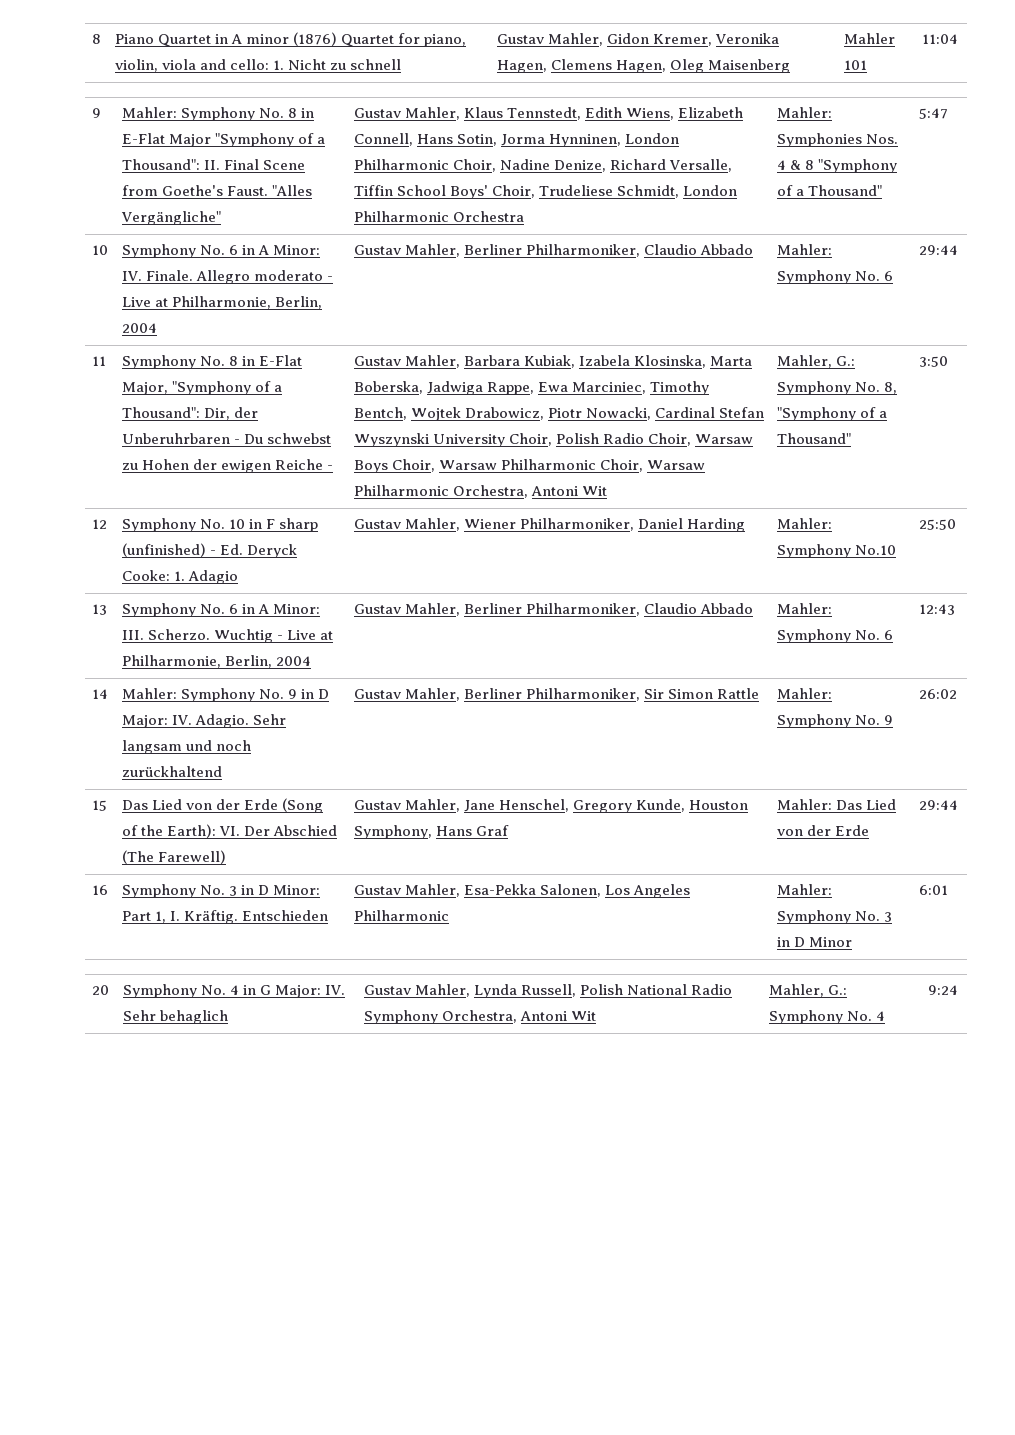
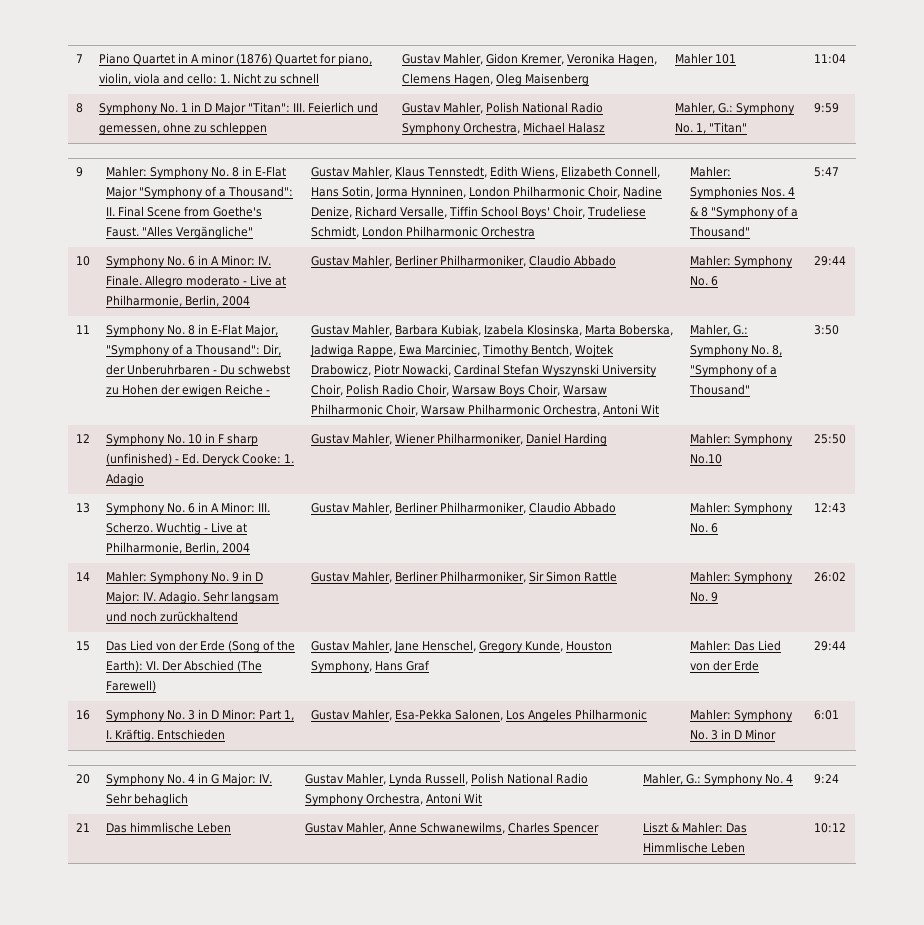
[91,34,101,44] 8 -> [75,54,83,63] 7
(958, 39) none -> [75,103,83,113] [98,102,379,115] [98,122,267,135] [401,102,603,114] [401,122,605,135] [674,102,795,115] [674,122,747,134] [813,103,839,113] // 8 | Symphony No. 1 in D Major "Titan": III. Feierlich und gemessen, ohne zu schleppen | Gustav Mahler, Polish National Radio Symphony Orchestra, Michael Halasz | Mahler, G.: Symphony No. 1, "Titan" | 9:59
(958, 990) none -> [75,823,90,832] [105,822,231,833] [304,822,600,835] [642,822,747,833] [642,842,745,853] [813,823,846,833] // 21 | Das himmlische Leben | Gustav Mahler, Anne Schwanewilms, Charles Spencer | Liszt & Mahler: Das Himmlische Leben | 10:12

